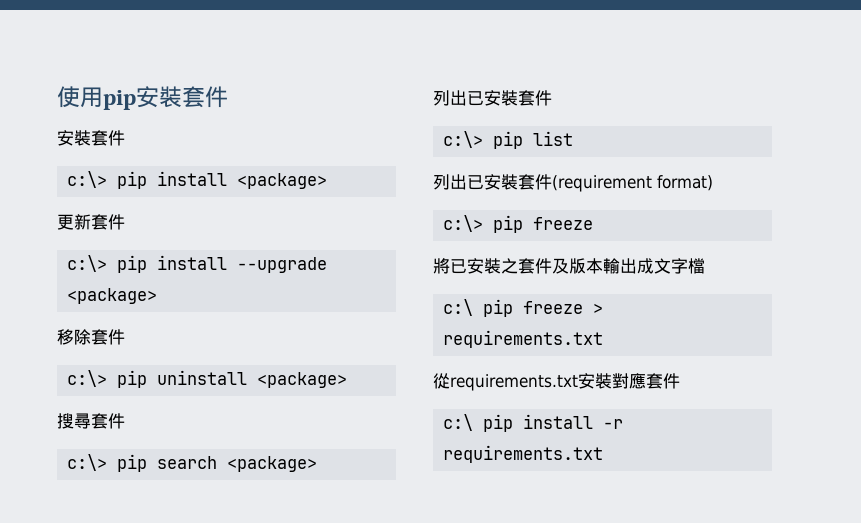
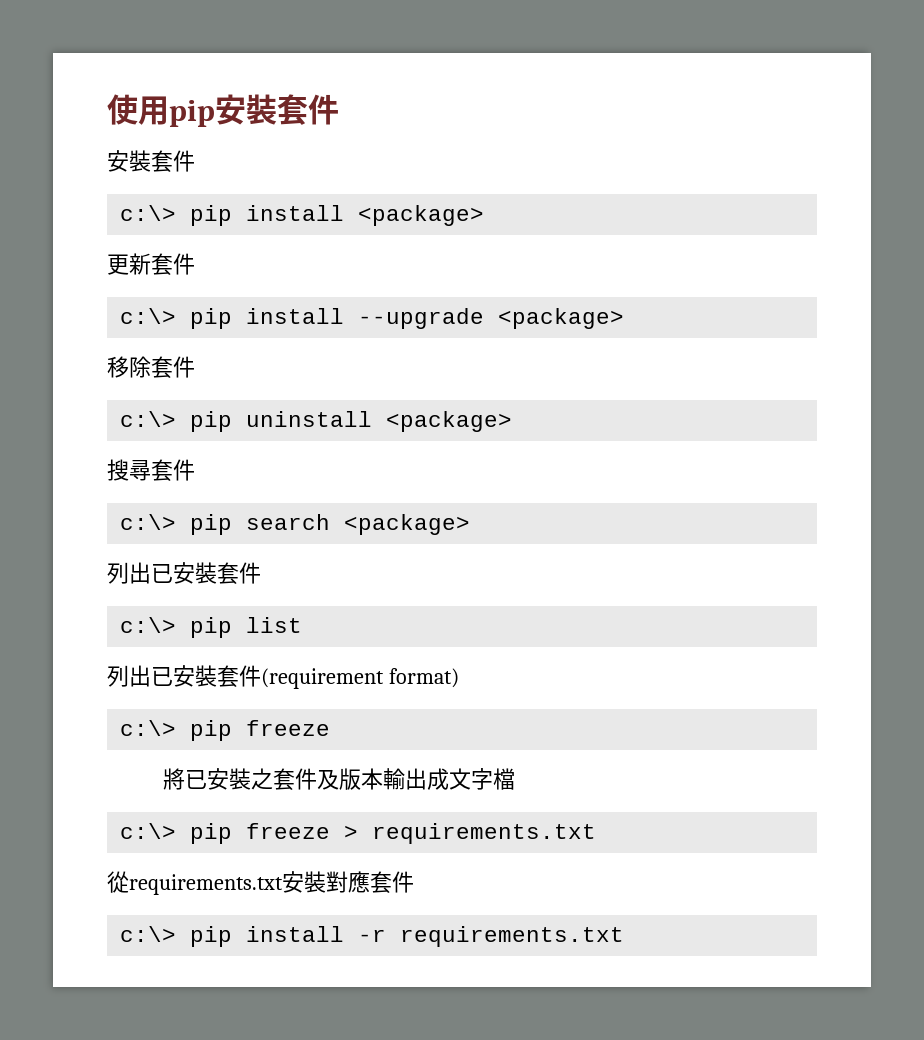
[443,299,474,316] c:\ -> [120,823,177,839] c:\>
[443,414,474,431] c:\ -> [120,926,177,942] c:\>

